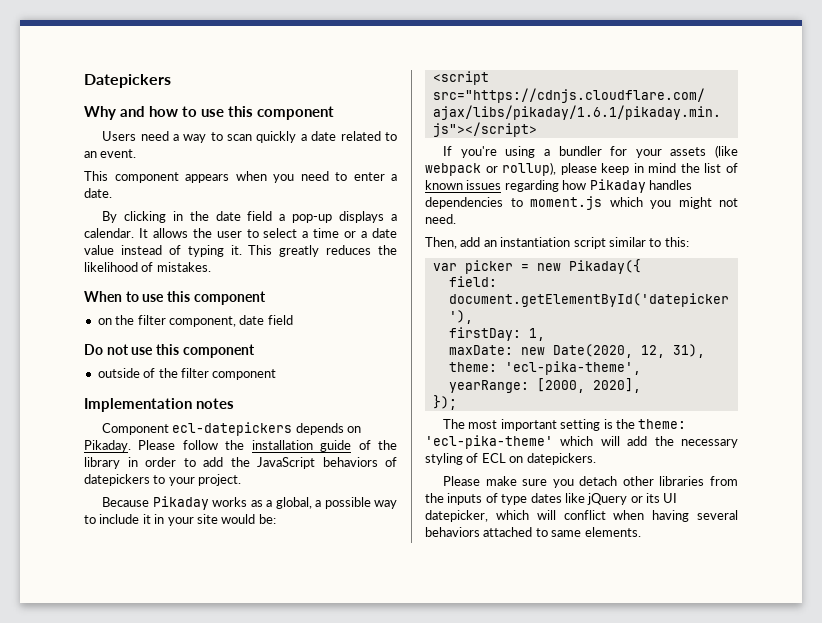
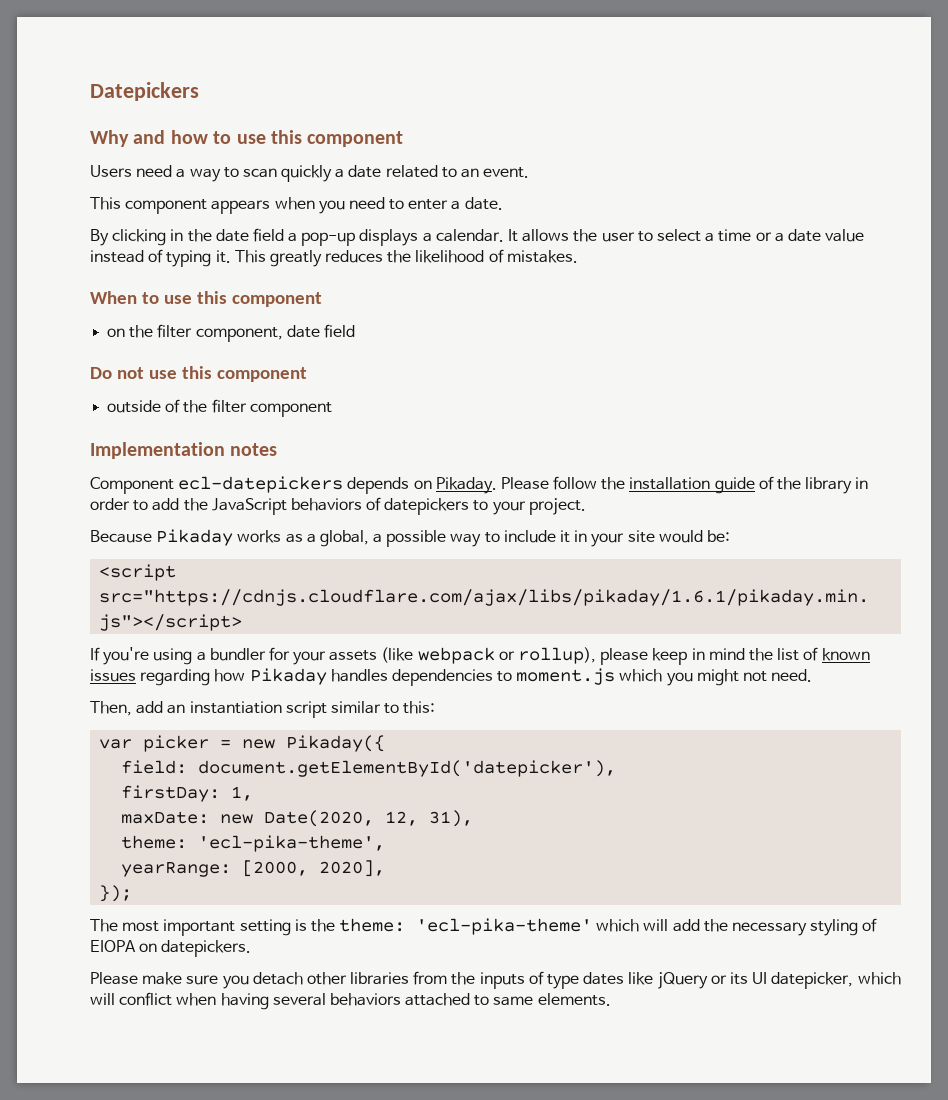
[481,453,506,463] ECL -> [90,940,136,952] EIOPA

